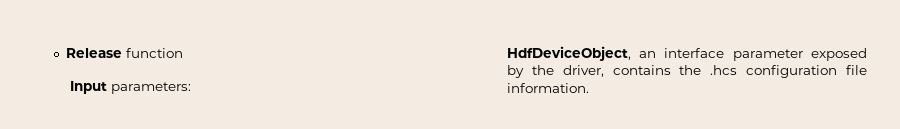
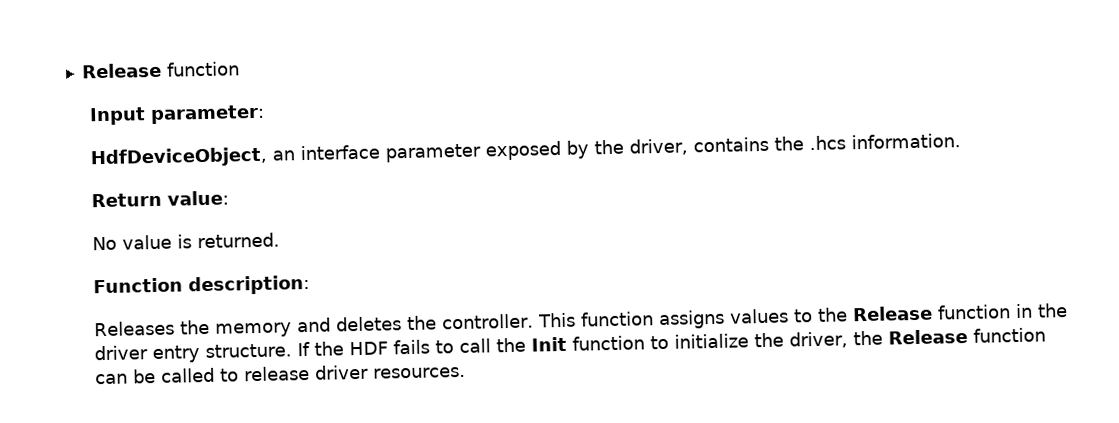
[110,82,191,94] parameters: -> [150,104,266,125] parameter:
[746,65,867,78] configuration file -> (847, 143) none
(589, 88) none -> [91,190,230,208] [92,232,281,251] [93,274,311,296] [94,302,1069,338] [94,327,1047,364] [95,364,467,385] // Return value: // No value is returned. // Function description: // Releases the memory and deletes the controller. This function assigns values to the Release function in the driver entry structure. If the HDF fails to call the Init function to initialize the driver, the Release function can be called to release driver resources.

